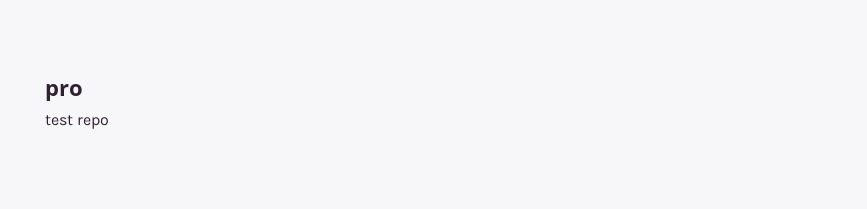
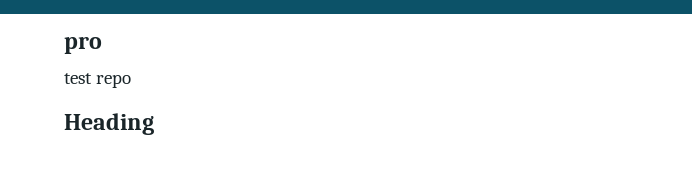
(110, 123) none -> [64,113,154,135] // Heading

